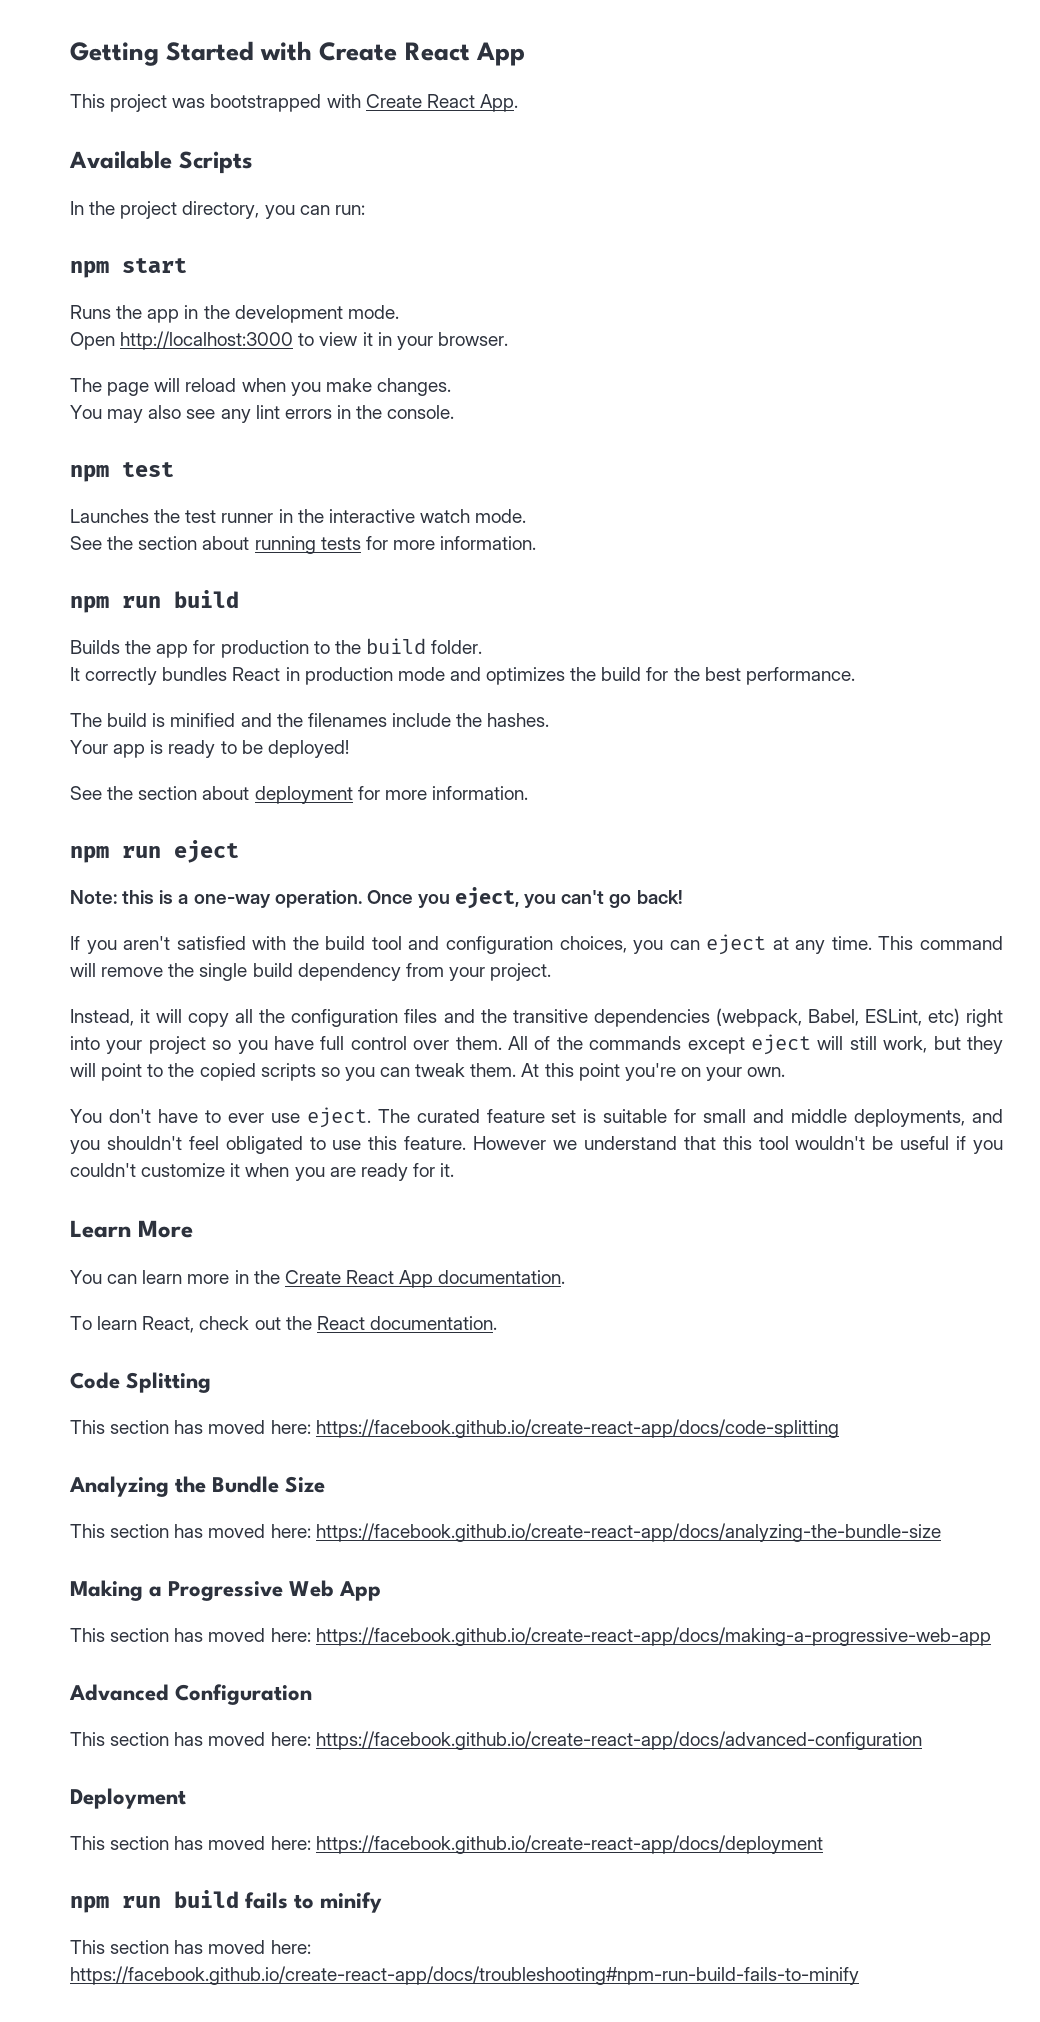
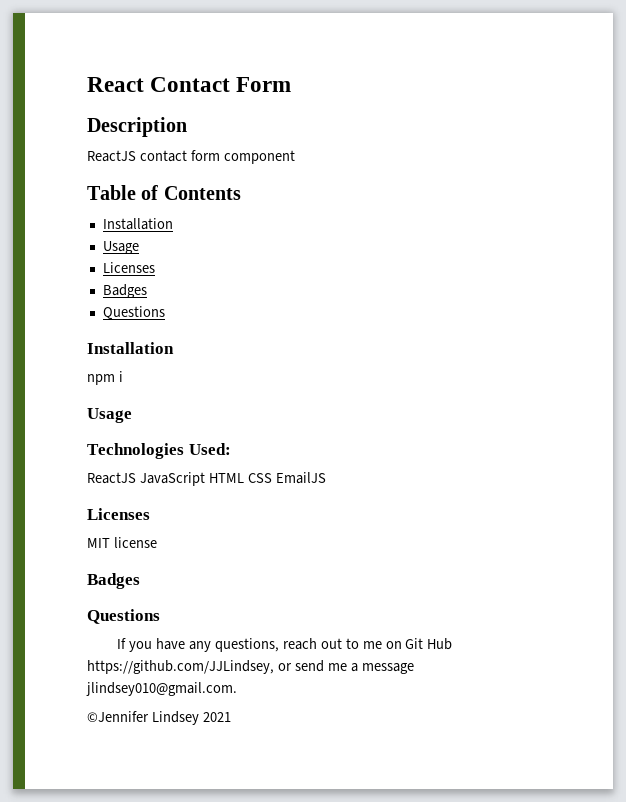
[70,41,525,66] [70,94,518,112] [69,151,253,174] [70,201,365,219] [70,258,187,278] [70,305,399,323] [70,331,508,350] [70,378,451,396] [70,405,455,423] [70,462,174,482] [70,509,527,523] [70,536,537,554] [70,590,239,613] [70,638,483,658] [70,667,855,685] [70,713,550,727] [70,740,349,758] [70,786,528,804] [70,840,239,863] [70,887,683,909] [70,934,1003,955] [70,963,552,981] [70,1008,1003,1027] [70,1034,1003,1055] [70,1063,786,1081] [70,1107,1004,1128] [70,1136,1004,1154] [70,1163,455,1181] [70,1220,193,1238] [70,1270,566,1288] [70,1316,497,1333] [70,1372,212,1393] [70,1419,839,1438] [69,1476,326,1497] [70,1523,941,1542] [70,1580,382,1601] [70,1627,991,1646] [69,1684,313,1705] [70,1731,922,1750] [70,1788,186,1809] [70,1835,823,1854] [70,1890,383,1913] [70,1940,311,1954] [70,1966,859,1985] Getting Started with Create React App // This project was bootstrapped with Create React App. // Available Scripts // In the project directory, you can run: // npm start // Runs the app in the development mode. // Open http://localhost:3000 to view it in your browser. // The page will reload when you make changes. // You may also see any lint errors in the console. // npm test // Launches the test runner in the interactive watch mode. // See the section about running tests for more information. // npm run build // Builds the app for production to the build folder. // It correctly bundles React in production mode and optimizes the build for the best performance. // The build is minified and the filenames include the hashes. // Your app is ready to be deployed! // See the section about deployment for more information. // npm run eject // Note: this is a one-way operation. Once you eject, you can't go back! // If you aren't satisfied with the build tool and configuration choices, you can eject at any time. This command will remove the single build dependency from your project. // Instead, it will copy all the configuration files and the transitive dependencies (webpack, Babel, ESLint, etc) right into your project so you have full control over them. All of the commands except eject will still work, but they will point to the copied scripts so you can tweak them. At this point you're on your own. // You don't have to ever use eject. The curated feature set is suitable for small and middle deployments, and you shouldn't feel obligated to use this feature. However we understand that this tool wouldn't be useful if you couldn't customize it when you are ready for it. // Learn More // You can learn more in the Create React App documentation. // To learn React, check out the React documentation. // Code Splitting // This section has moved here: https://facebook.github.io/create-react-app/docs/code-splitting // Analyzing the Bundle Size // This section has moved here: https://facebook.github.io/create-react-app/docs/analyzing-the-bundle-size // Making a Progressive Web App // This section has moved here: https://facebook.github.io/create-react-app/docs/making-a-progressive-web-app // Advanced Configuration // This section has moved here: https://facebook.github.io/create-react-app/docs/advanced-configuration // Deployment // This section has moved here: https://facebook.github.io/create-react-app/docs/deployment // npm run build fails to minify // This section has moved here: https://facebook.github.io/create-react-app/docs/troubleshooting#npm-run-build-fails-to-minify -> [87,77,292,92] [87,117,187,137] [87,150,295,164] [87,185,241,200] [102,218,173,230] [102,241,139,254] [102,262,155,273] [102,284,147,298] [102,306,165,320] [87,342,174,354] [87,371,123,385] [87,408,132,423] [87,443,231,459] [87,472,326,486] [87,508,150,520] [87,537,157,548] [87,573,140,589] [87,609,160,624] [117,638,453,652] [87,660,414,674] [86,682,237,696] [87,711,231,725] React Contact Form // Description // ReactJS contact form component // Table of Contents // Installation // Usage // Licenses // Badges // Questions // Installation // npm i // Usage // Technologies Used: // ReactJS JavaScript HTML CSS EmailJS // Licenses // MIT license // Badges // Questions // If you have any questions, reach out to me on Git Hub https://github.com/JJLindsey, or send me a message jlindsey010@gmail.com. // ©Jennifer Lindsey 2021

